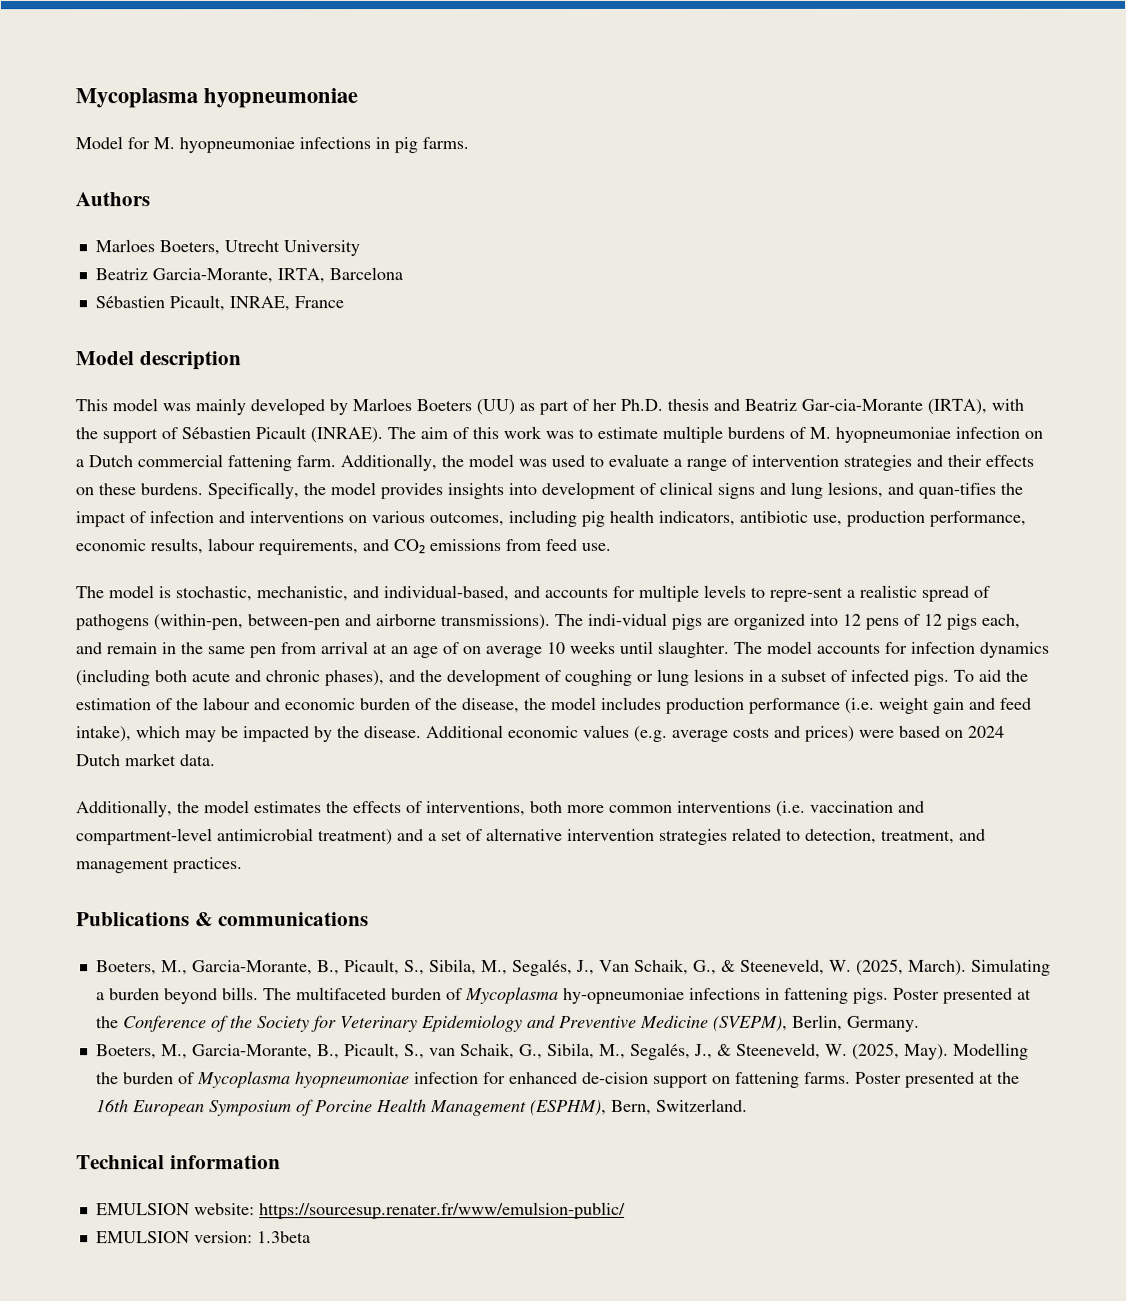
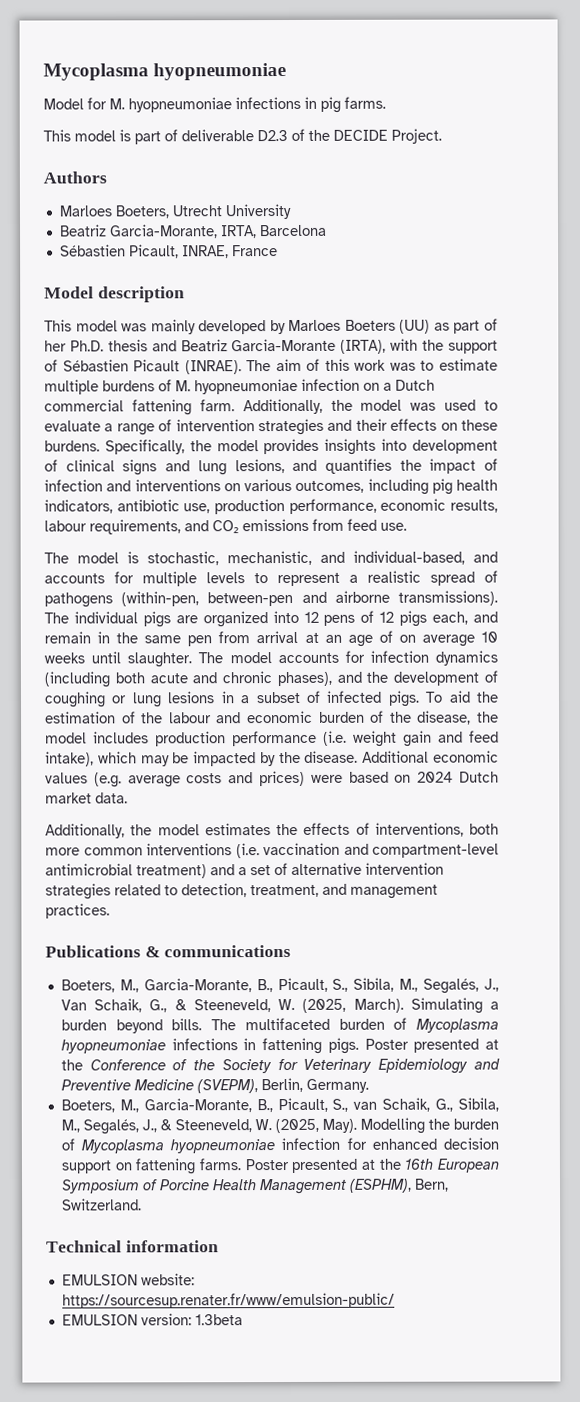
(469, 143) none -> [43,128,442,145] // This model is part of deliverable D2.3 of the DECIDE Project.
[801,398,923,411] Gar-cia-Morante -> [231,338,337,352] Garcia-Morante
[918,482,996,499] quan-tifies -> [324,458,392,474] quantifies
[769,586,843,602] repre-sent -> [277,572,340,587] represent
[587,612,667,626] indi-vidual -> [73,611,138,624] individual
[562,987,685,1005] hy-opneumoniae -> [60,1039,166,1054] hyopneumoniae
[581,1071,649,1084] de-cision -> [443,1137,500,1150] decision

